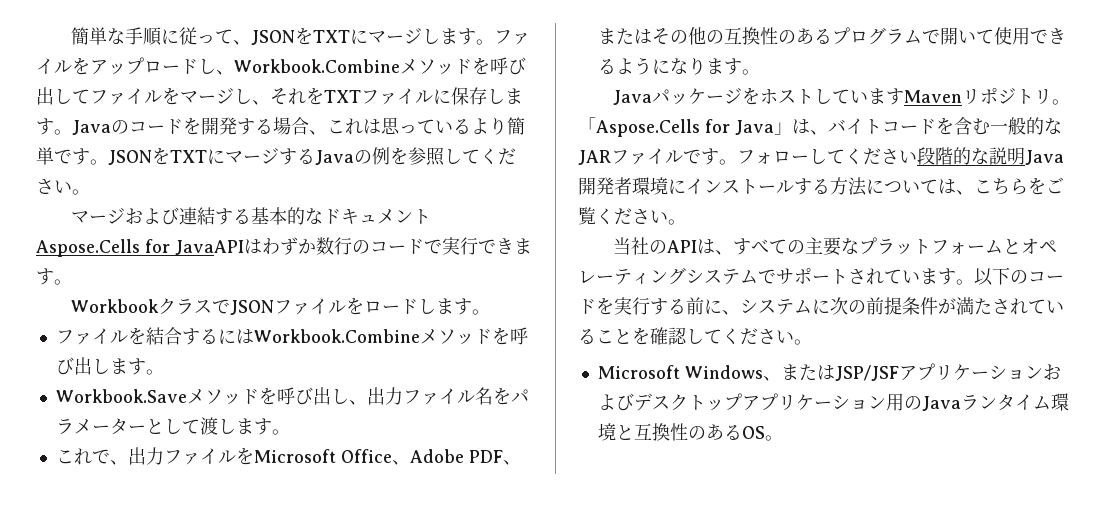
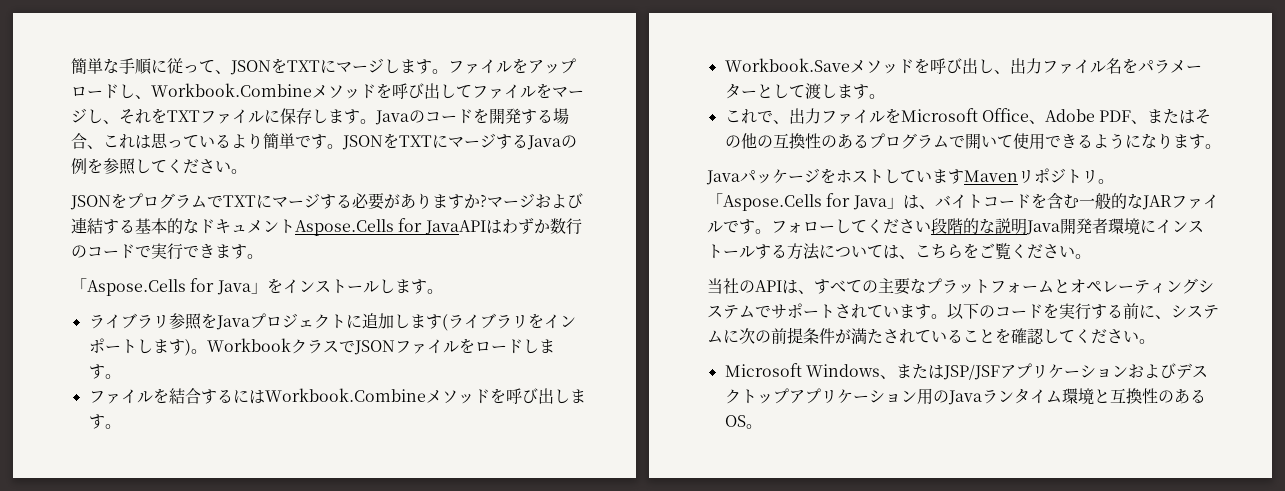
(90, 192) none -> [70,193,487,210] JSONをプログラムでTXTにマージする必要がありますか?
(72, 282) none -> [71,278,443,296] [88,313,576,331] [88,338,207,356] 「Aspose.Cells for Java」をインストールします。 // ライブラリ参照をJavaプロジェクトに追加します(ライブラリをインポートします)。

